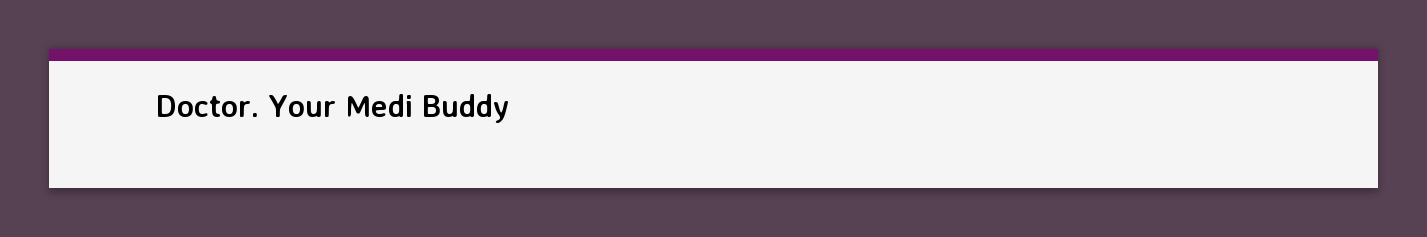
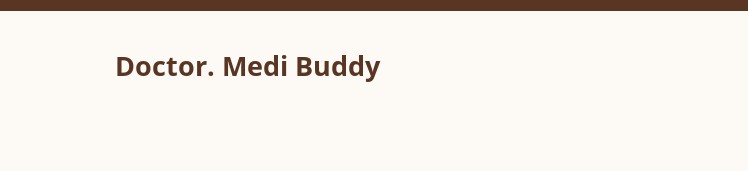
[267,95,336,117] Your -> (215, 66) none

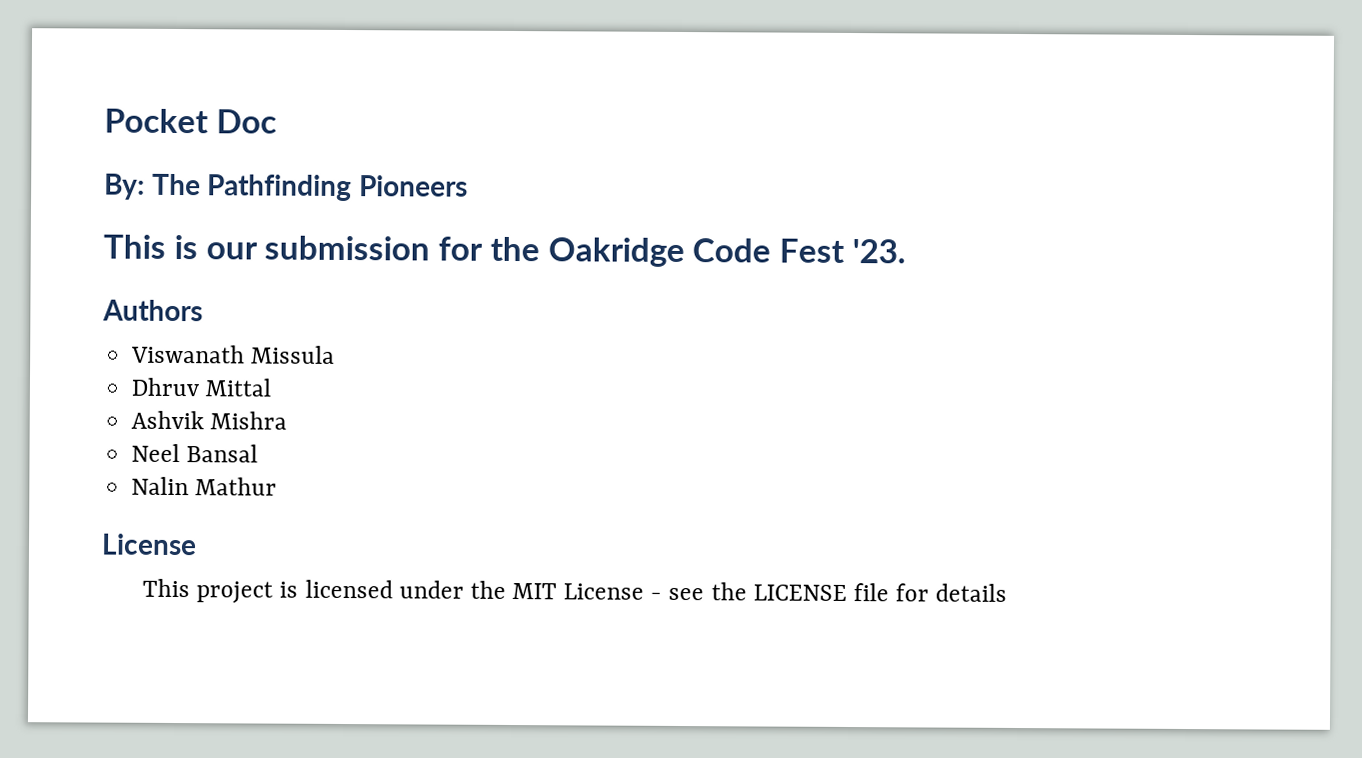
[115,55,382,82] Doctor. Medi Buddy -> [104,108,277,134] [104,173,468,202] [103,234,906,268] [102,299,203,322] [131,344,336,364] [131,377,272,397] [131,410,288,430] [131,443,259,463] [131,476,278,496] [101,533,197,556] [142,578,1008,604] Pocket Doc // By: The Pathfinding Pioneers // This is our submission for the Oakridge Code Fest '23. // Authors // Viswanath Missula // Dhruv Mittal // Ashvik Mishra // Neel Bansal // Nalin Mathur // License // This project is licensed under the MIT License - see the LICENSE file for details

